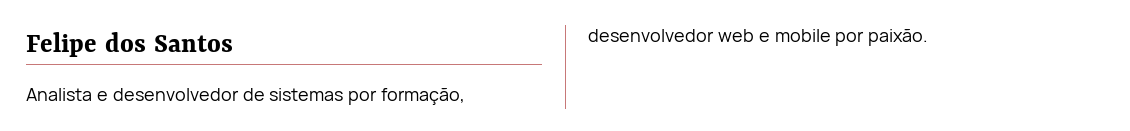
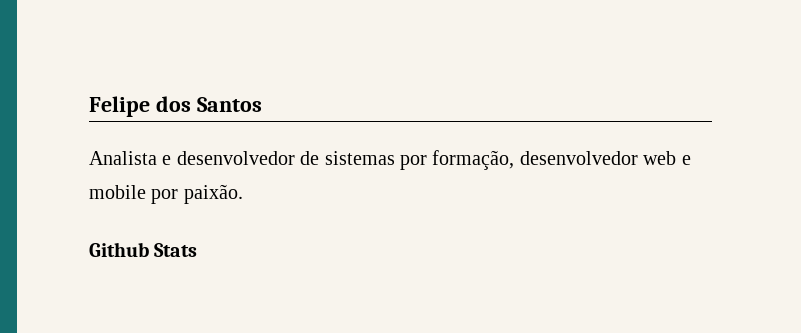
(929, 37) none -> [89,242,198,257] // Github Stats

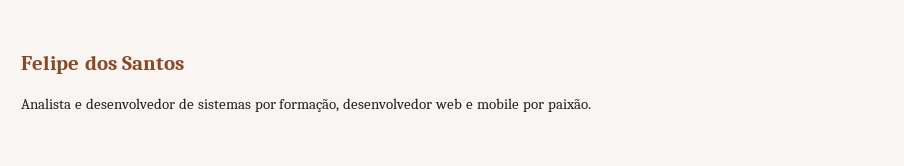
[89,242,198,257] // Github Stats -> (591, 105) none

